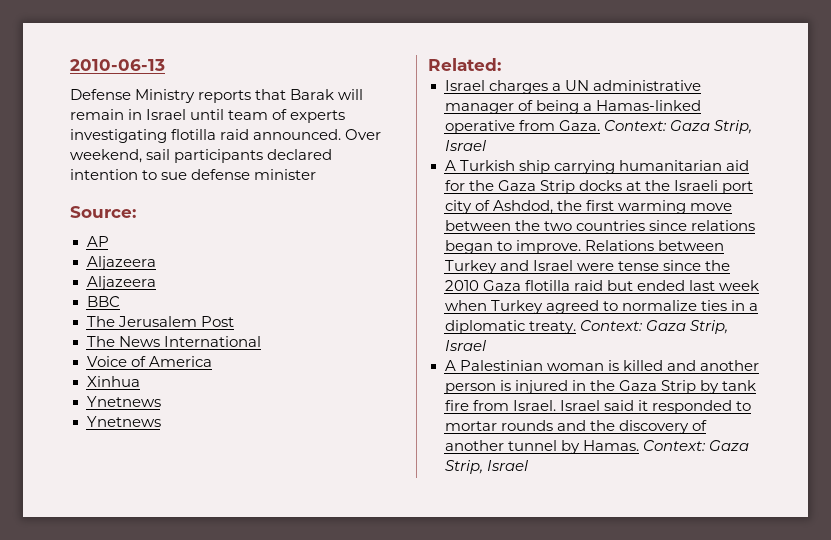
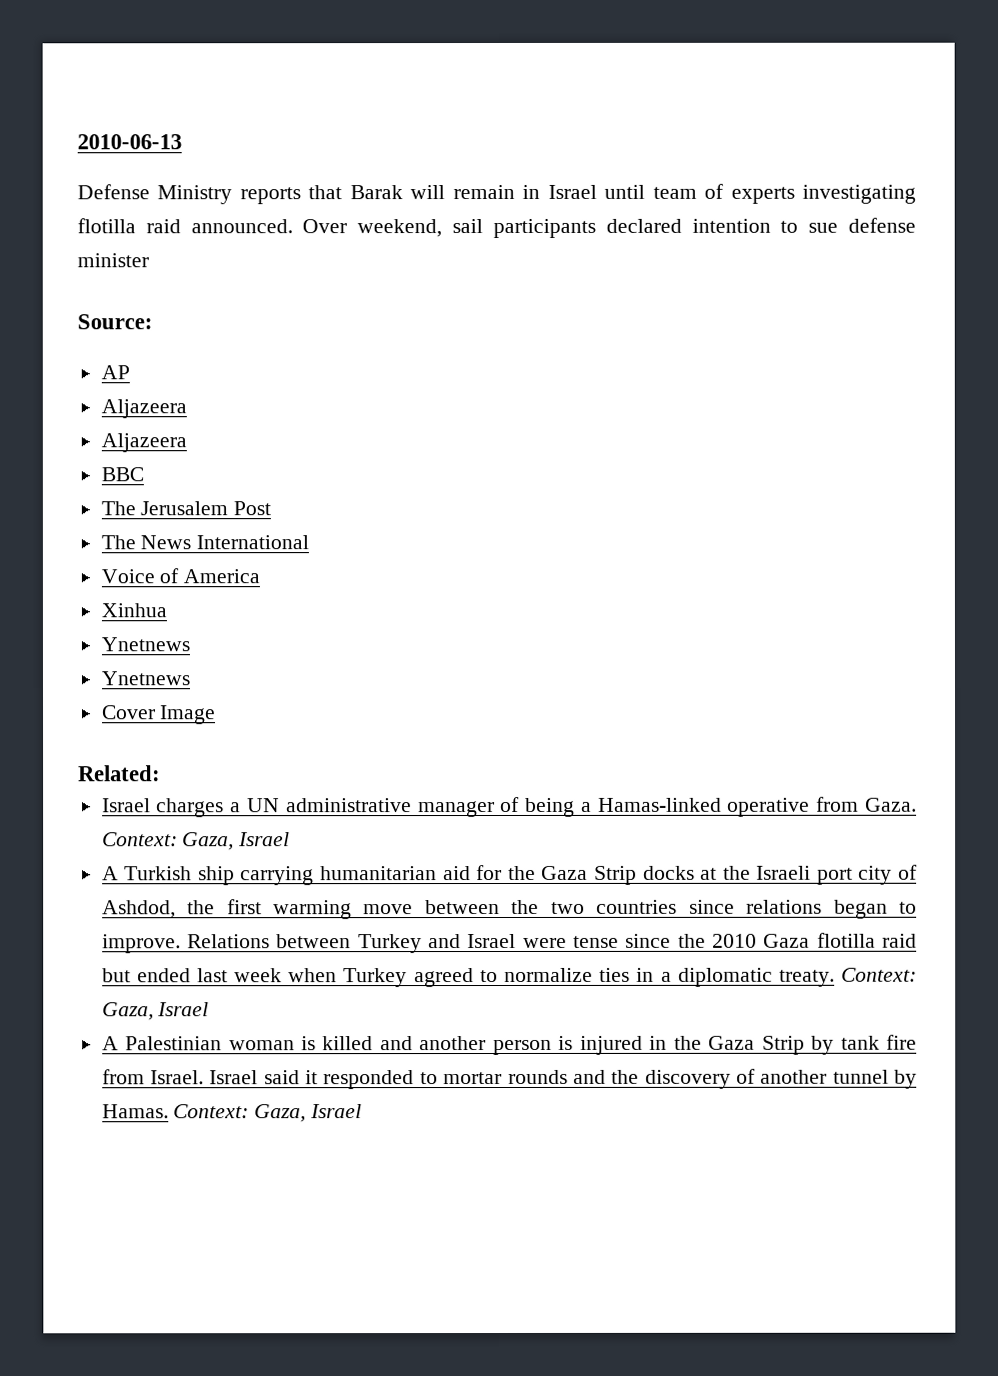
(161, 421) none -> [101,705,217,725] // Cover Image
[669,120,752,134] Gaza Strip, -> [182,832,235,851] Gaza,
[645,320,728,334] Gaza Strip, -> [101,1002,154,1021] Gaza,
[708,440,749,451] [444,460,483,474] Gaza Strip, -> [254,1104,307,1123] Gaza,

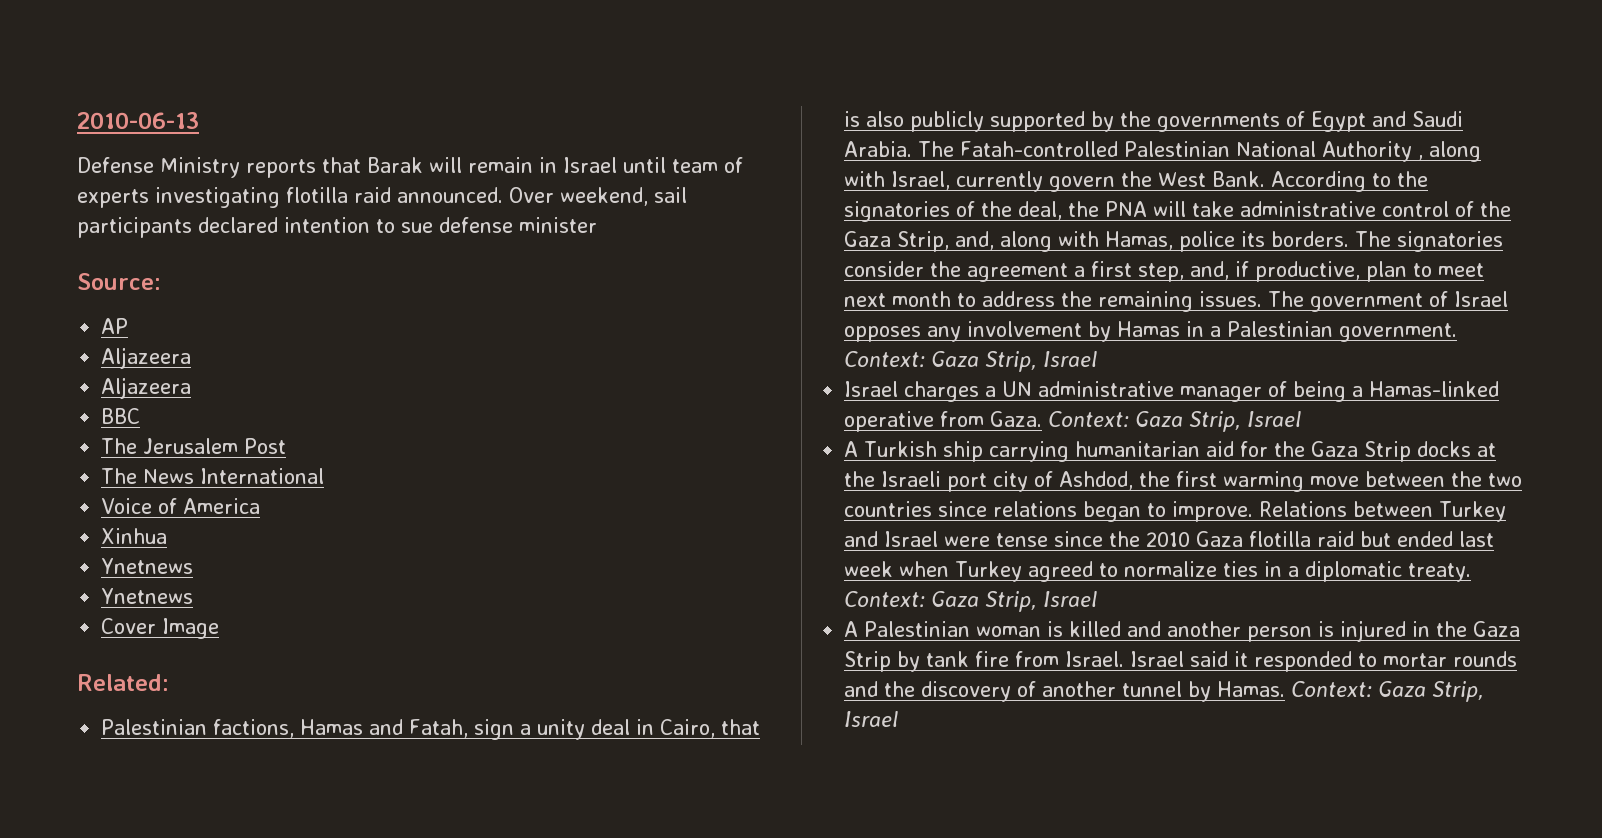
(161, 773) none -> [101,719,761,740] [844,111,1464,132] [844,141,1482,162] [844,171,1429,192] [844,201,1512,222] [844,231,1504,252] [844,261,1485,282] [844,291,1509,312] [844,321,1458,342] [844,351,1098,372] // Palestinian factions, Hamas and Fatah, sign a unity deal in Cairo, that is also publicly supported by the governments of Egypt and Saudi Arabia. The Fatah-controlled Palestinian National Authority , along with Israel, currently govern the West Bank. According to the signatories of the deal, the PNA will take administrative control of the Gaza Strip, and, along with Hamas, police its borders. The signatories consider the agreement a first step, and, if productive, plan to meet next month to address the remaining issues. The government of Israel opposes any involvement by Hamas in a Palestinian government. Context: Gaza Strip, Israel
[182,832,235,851] Gaza, -> [1135,411,1242,432] Gaza Strip,
[101,1002,154,1021] Gaza, -> [931,591,1038,612] Gaza Strip,
[254,1104,307,1123] Gaza, -> [1378,681,1485,702] Gaza Strip,

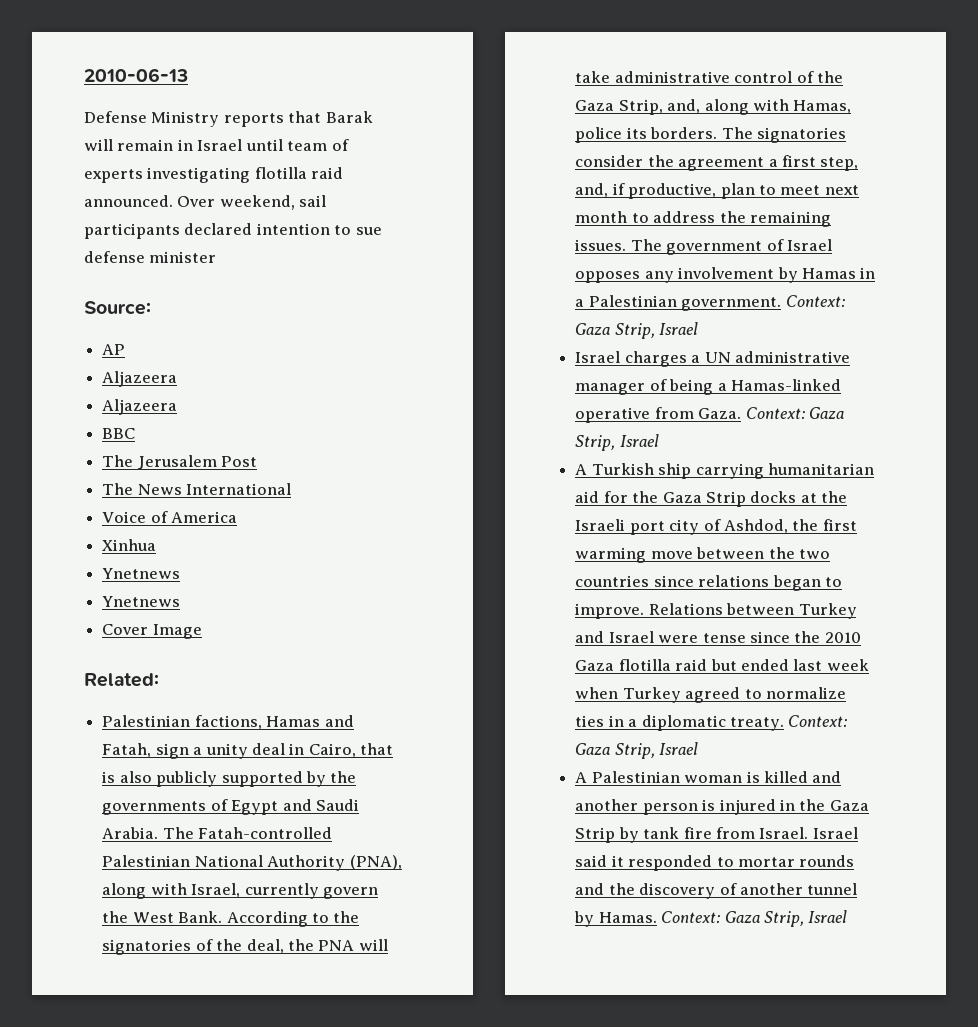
[1418,155,1424,160] , -> [349,855,402,870] (PNA),

